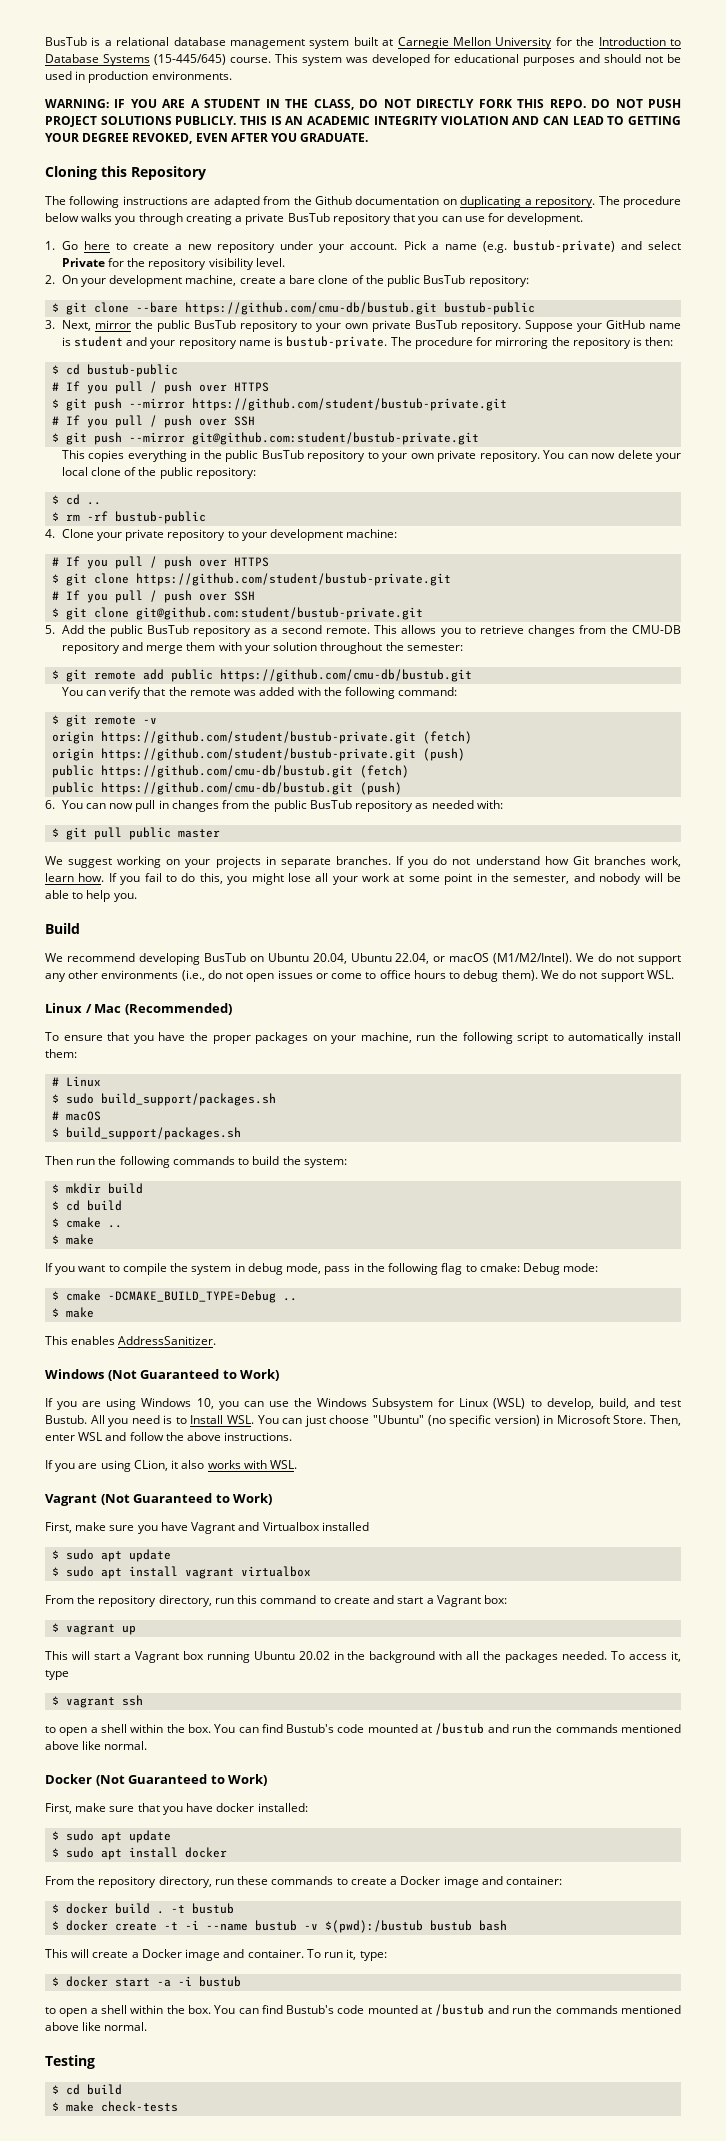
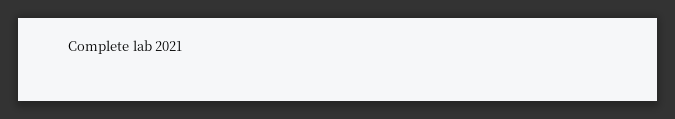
[45,37,681,49] [45,54,681,66] [45,71,232,83] [45,99,682,110] [45,116,682,127] [45,133,369,144] [45,166,206,180] [45,196,682,208] [45,213,584,225] [45,240,682,253] [61,258,285,270] [45,275,529,287] [52,302,536,315] [45,320,681,332] [61,336,674,349] [52,364,179,377] [52,381,270,394] [52,398,508,411] [52,415,256,428] [52,432,480,445] [61,450,681,462] [61,467,256,479] [52,494,102,505] [52,511,207,524] [45,529,398,541] [52,556,270,569] [52,573,452,586] [52,590,256,603] [52,607,424,620] [45,625,681,637] [61,642,463,654] [52,669,473,682] [61,687,458,699] [52,714,158,727] [52,731,473,744] [52,748,466,761] [52,765,410,778] [52,782,403,795] [45,800,503,812] [52,827,221,840] [45,856,682,868] [45,873,681,885] [45,890,137,902] [45,923,80,934] [45,953,681,965] [45,970,674,982] [45,1003,232,1015] [45,1032,681,1044] [45,1049,77,1058] [52,1076,102,1087] [52,1093,277,1106] [52,1111,102,1121] [52,1127,242,1140] [45,1156,347,1168] [52,1183,144,1194] [52,1200,123,1211] [52,1217,123,1228] [52,1234,95,1245] [45,1263,599,1275] [52,1290,298,1303] [52,1307,95,1318] [45,1336,217,1345] [45,1369,280,1381] [45,1398,681,1410] [45,1415,681,1427] [45,1432,293,1441] [45,1460,298,1472] [45,1493,273,1506] [45,1522,369,1534] [52,1549,172,1562] [52,1566,312,1579] [45,1595,508,1607] [52,1623,137,1635] [45,1651,681,1663] [45,1670,69,1680] [52,1695,144,1708] [45,1723,681,1736] [45,1741,148,1750] [45,1774,268,1786] [45,1803,308,1815] [52,1830,172,1843] [52,1847,228,1860] [45,1876,563,1888] [52,1903,235,1914] [52,1920,508,1933] [45,1949,387,1961] [52,1976,242,1987] [45,2004,681,2017] [45,2022,148,2031] [45,2055,95,2069] [52,2084,123,2095] [52,2101,179,2112] BusTub is a relational database management system built at Carnegie Mellon University for the Introduction to Database Systems (15-445/645) course. This system was developed for educational purposes and should not be used in production environments. // WARNING: IF YOU ARE A STUDENT IN THE CLASS, DO NOT DIRECTLY FORK THIS REPO. DO NOT PUSH PROJECT SOLUTIONS PUBLICLY. THIS IS AN ACADEMIC INTEGRITY VIOLATION AND CAN LEAD TO GETTING YOUR DEGREE REVOKED, EVEN AFTER YOU GRADUATE. // Cloning this Repository // The following instructions are adapted from the Github documentation on duplicating a repository. The procedure below walks you through creating a private BusTub repository that you can use for development. // 1. Go here to create a new repository under your account. Pick a name (e.g. bustub-private) and select Private for the repository visibility level. // 2. On your development machine, create a bare clone of the public BusTub repository: // $ git clone --bare https://github.com/cmu-db/bustub.git bustub-public // 3. Next, mirror the public BusTub repository to your own private BusTub repository. Suppose your GitHub name is student and your repository name is bustub-private. The procedure for mirroring the repository is then: // $ cd bustub-public // # If you pull / push over HTTPS // $ git push --mirror https://github.com/student/bustub-private.git // # If you pull / push over SSH // $ git push --mirror git@github.com:student/bustub-private.git // This copies everything in the public BusTub repository to your own private repository. You can now delete your local clone of the public repository: // $ cd .. // $ rm -rf bustub-public // 4. Clone your private repository to your development machine: // # If you pull / push over HTTPS // $ git clone https://github.com/student/bustub-private.git // # If you pull / push over SSH // $ git clone git@github.com:student/bustub-private.git // 5. Add the public BusTub repository as a second remote. This allows you to retrieve changes from the CMU-DB repository and merge them with your solution throughout the semester: // $ git remote add public https://github.com/cmu-db/bustub.git // You can verify that the remote was added with the following command: // $ git remote -v // origin https://github.com/student/bustub-private.git (fetch) // origin https://github.com/student/bustub-private.git (push) // public https://github.com/cmu-db/bustub.git (fetch) // public https://github.com/cmu-db/bustub.git (push) // 6. You can now pull in changes from the public BusTub repository as needed with: // $ git pull public master // We suggest working on your projects in separate branches. If you do not understand how Git branches work, learn how. If you fail to do this, you might lose all your work at some point in the semester, and nobody will be able to help you. // Build // We recommend developing BusTub on Ubuntu 20.04, Ubuntu 22.04, or macOS (M1/M2/Intel). We do not support any other environments (i.e., do not open issues or come to office hours to debug them). We do not support WSL. // Linux / Mac (Recommended) // To ensure that you have the proper packages on your machine, run the following script to automatically install them: // # Linux // $ sudo build_support/packages.sh // # macOS // $ build_support/packages.sh // Then run the following commands to build the system: // $ mkdir build // $ cd build // $ cmake .. // $ make // If you want to compile the system in debug mode, pass in the following flag to cmake: Debug mode: // $ cmake -DCMAKE_BUILD_TYPE=Debug .. // $ make // This enables AddressSanitizer. // Windows (Not Guaranteed to Work) // If you are using Windows 10, you can use the Windows Subsystem for Linux (WSL) to develop, build, and test Bustub. All you need is to Install WSL. You can just choose "Ubuntu" (no specific version) in Microsoft Store. Then, enter WSL and follow the above instructions. // If you are using CLion, it also works with WSL. // Vagrant (Not Guaranteed to Work) // First, make sure you have Vagrant and Virtualbox installed // $ sudo apt update // $ sudo apt install vagrant virtualbox // From the repository directory, run this command to create and start a Vagrant box: // $ vagrant up // This will start a Vagrant box running Ubuntu 20.02 in the background with all the packages needed. To access it, type // $ vagrant ssh // to open a shell within the box. You can find Bustub's code mounted at /bustub and run the commands mentioned above like normal. // Docker (Not Guaranteed to Work) // First, make sure that you have docker installed: // $ sudo apt update // $ sudo apt install docker // From the repository directory, run these commands to create a Docker image and container: // $ docker build . -t bustub // $ docker create -t -i --name bustub -v $(pwd):/bustub bustub bash // This will create a Docker image and container. To run it, type: // $ docker start -a -i bustub // to open a shell within the box. You can find Bustub's code mounted at /bustub and run the commands mentioned above like normal. // Testing // $ cd build // $ make check-tests -> [68,40,183,54] Complete lab 2021

